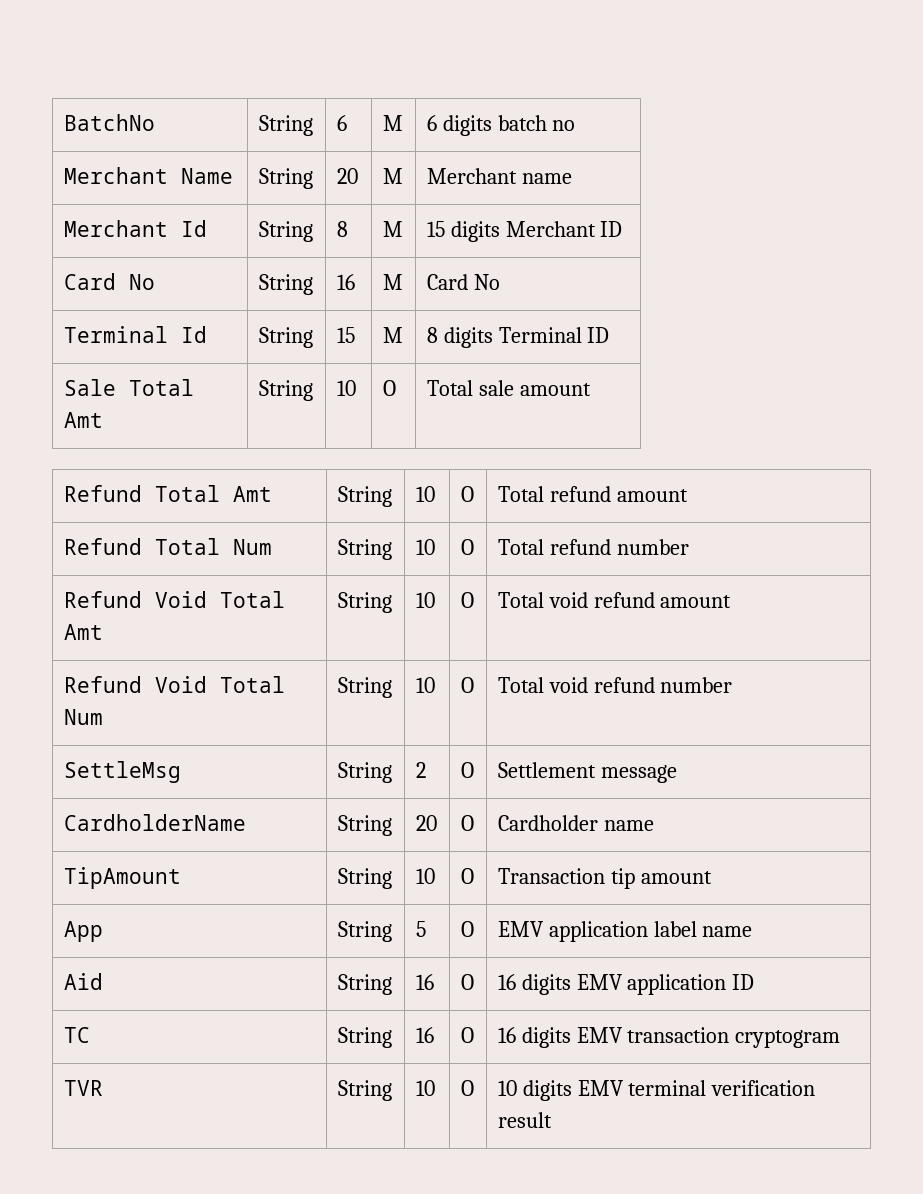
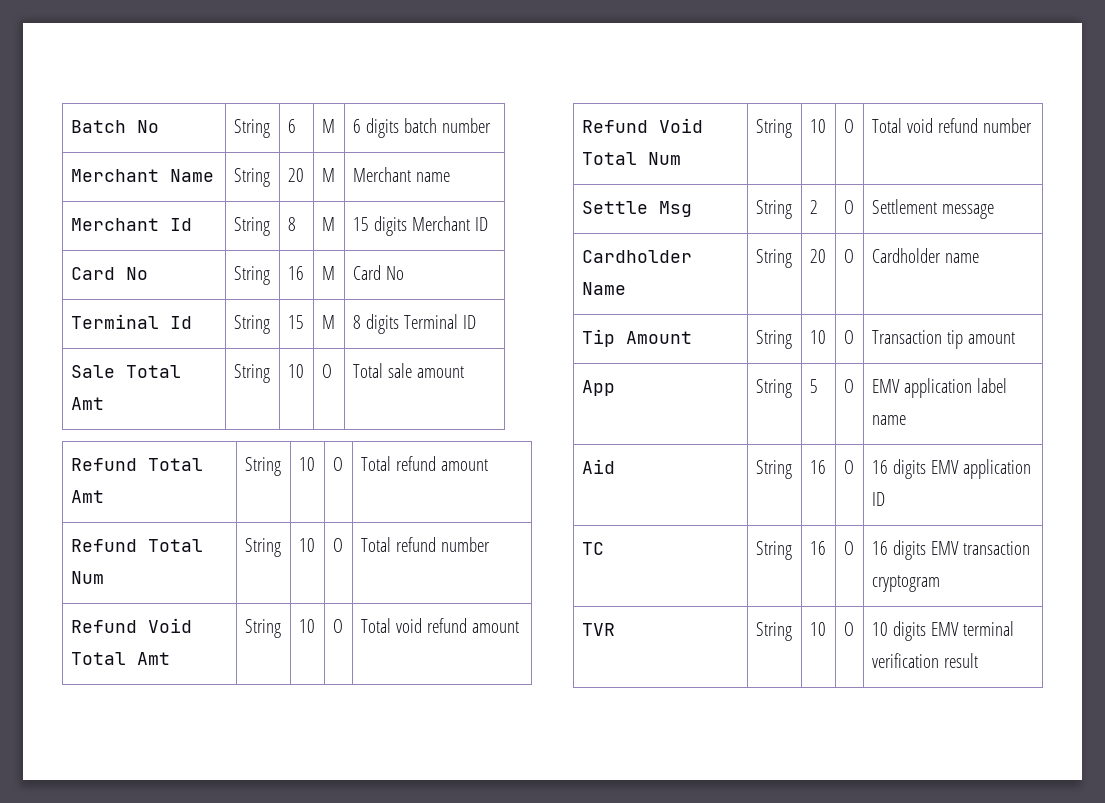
[63,114,155,131] BatchNo -> [70,120,159,133] Batch No
[552,120,576,131] no -> [441,118,491,133] number
[63,761,181,783] SettleMsg -> [581,201,692,217] Settle Msg
[63,814,246,831] CardholderName -> [581,250,692,263] [581,282,626,295] Cardholder Name
[63,867,181,889] TipAmount -> [581,329,692,347] Tip Amount

